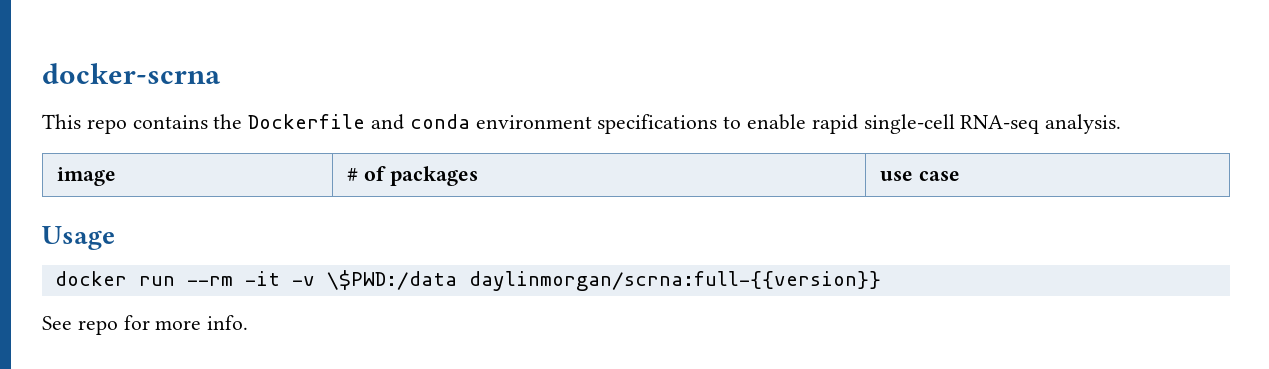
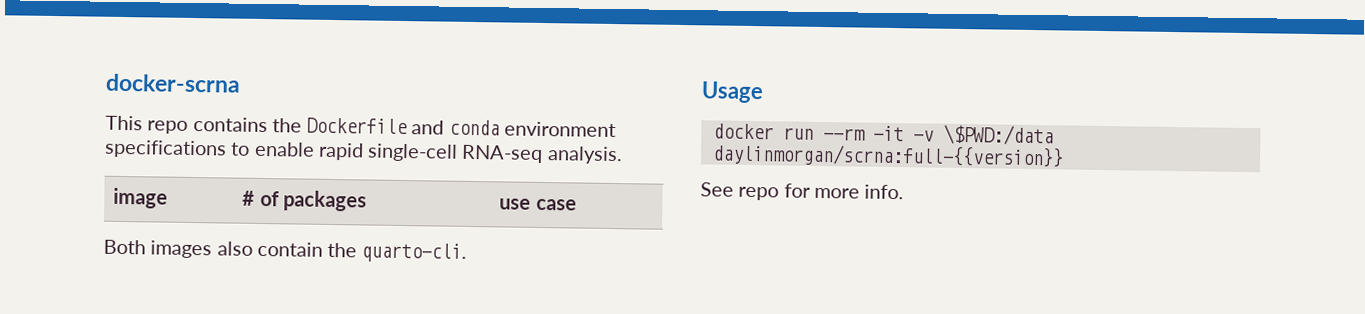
(960, 176) none -> [103,239,468,263] // Both images also contain the quarto-cli.

